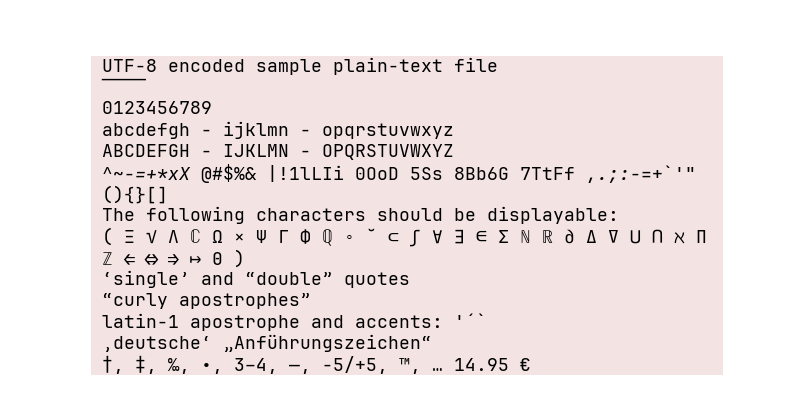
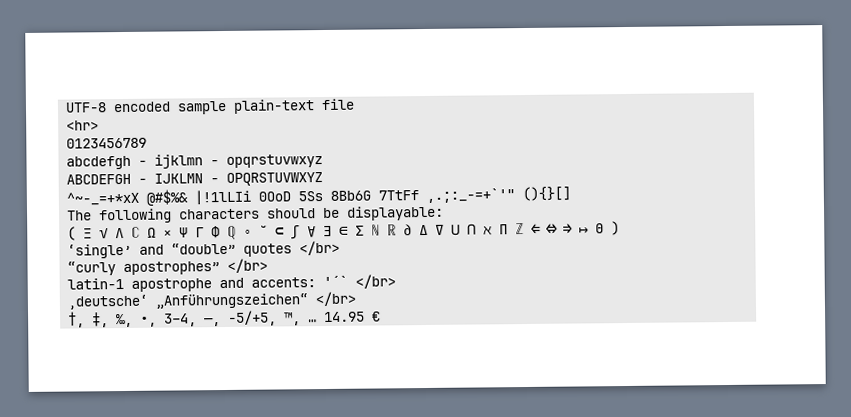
[100,78,146,94] ‾‾‾‾ -> [66,120,100,131] <hr>
[101,167,191,180] ^~-=+*xX -> [66,191,140,206] ^~-_=+*xX
[585,165,696,183] ,.;:-=+`'" -> [426,188,516,203] ,.;:_-=+`'"
(410, 280) none -> [299,240,341,256] </br>
(311, 301) none -> [227,258,269,273] </br>
(487, 320) none -> [355,274,397,289] </br>
(432, 343) none -> [315,291,357,307] </br>

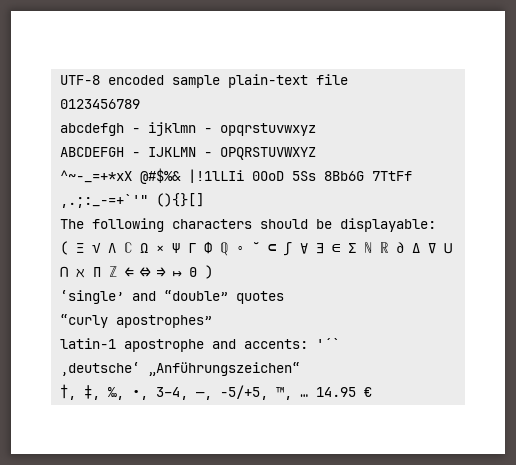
[66,120,100,131] // <hr> -> (348, 79) none
[299,240,341,256] </br> -> (284, 297) none
[227,258,269,273] </br> -> (212, 321) none
[355,274,397,289] </br> -> (340, 343) none
[315,291,357,307] </br> -> (300, 369) none

